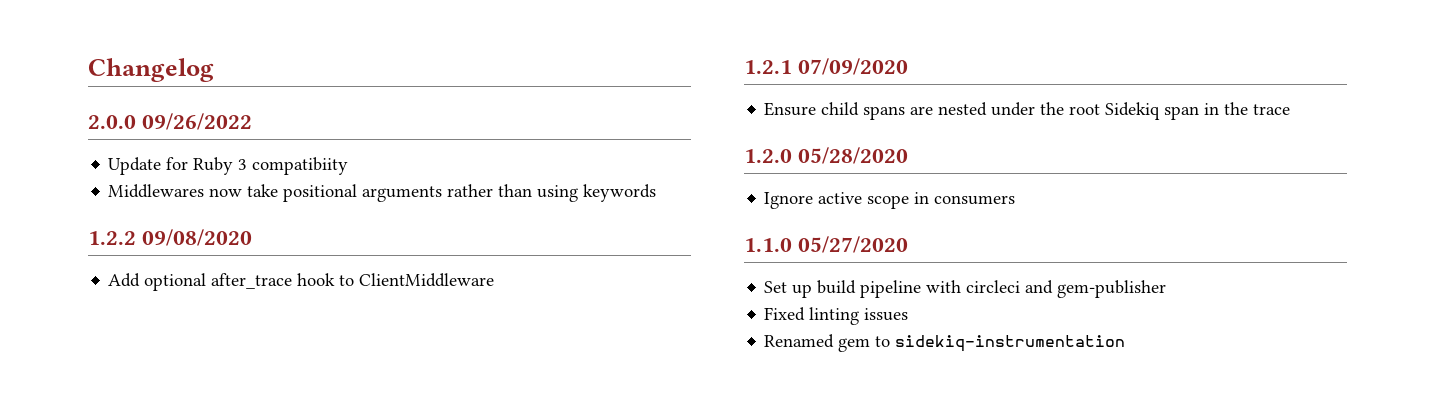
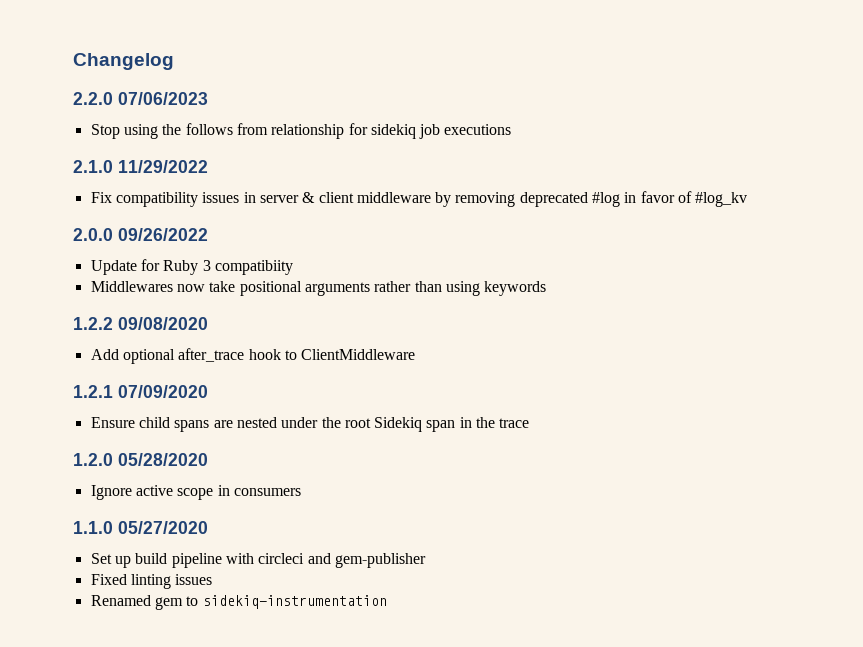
(214, 70) none -> [73,92,208,105] [90,123,512,139] [73,160,208,173] [90,191,748,207] // 2.2.0 07/06/2023 // Stop using the follows from relationship for sidekiq job executions // 2.1.0 11/29/2022 // Fix compatibility issues in server & client middleware by removing deprecated #log in favor of #log_kv

